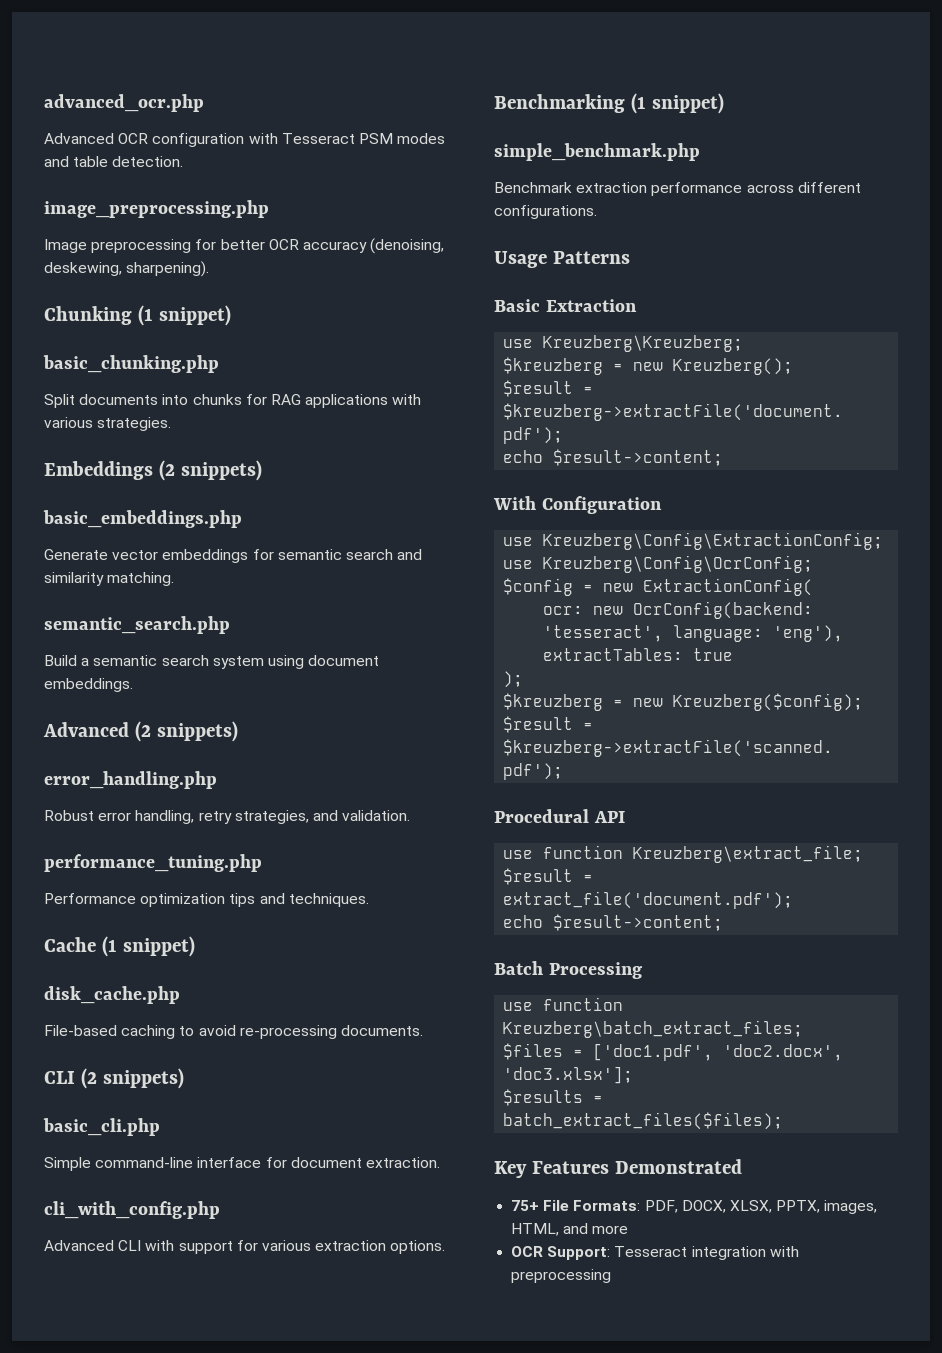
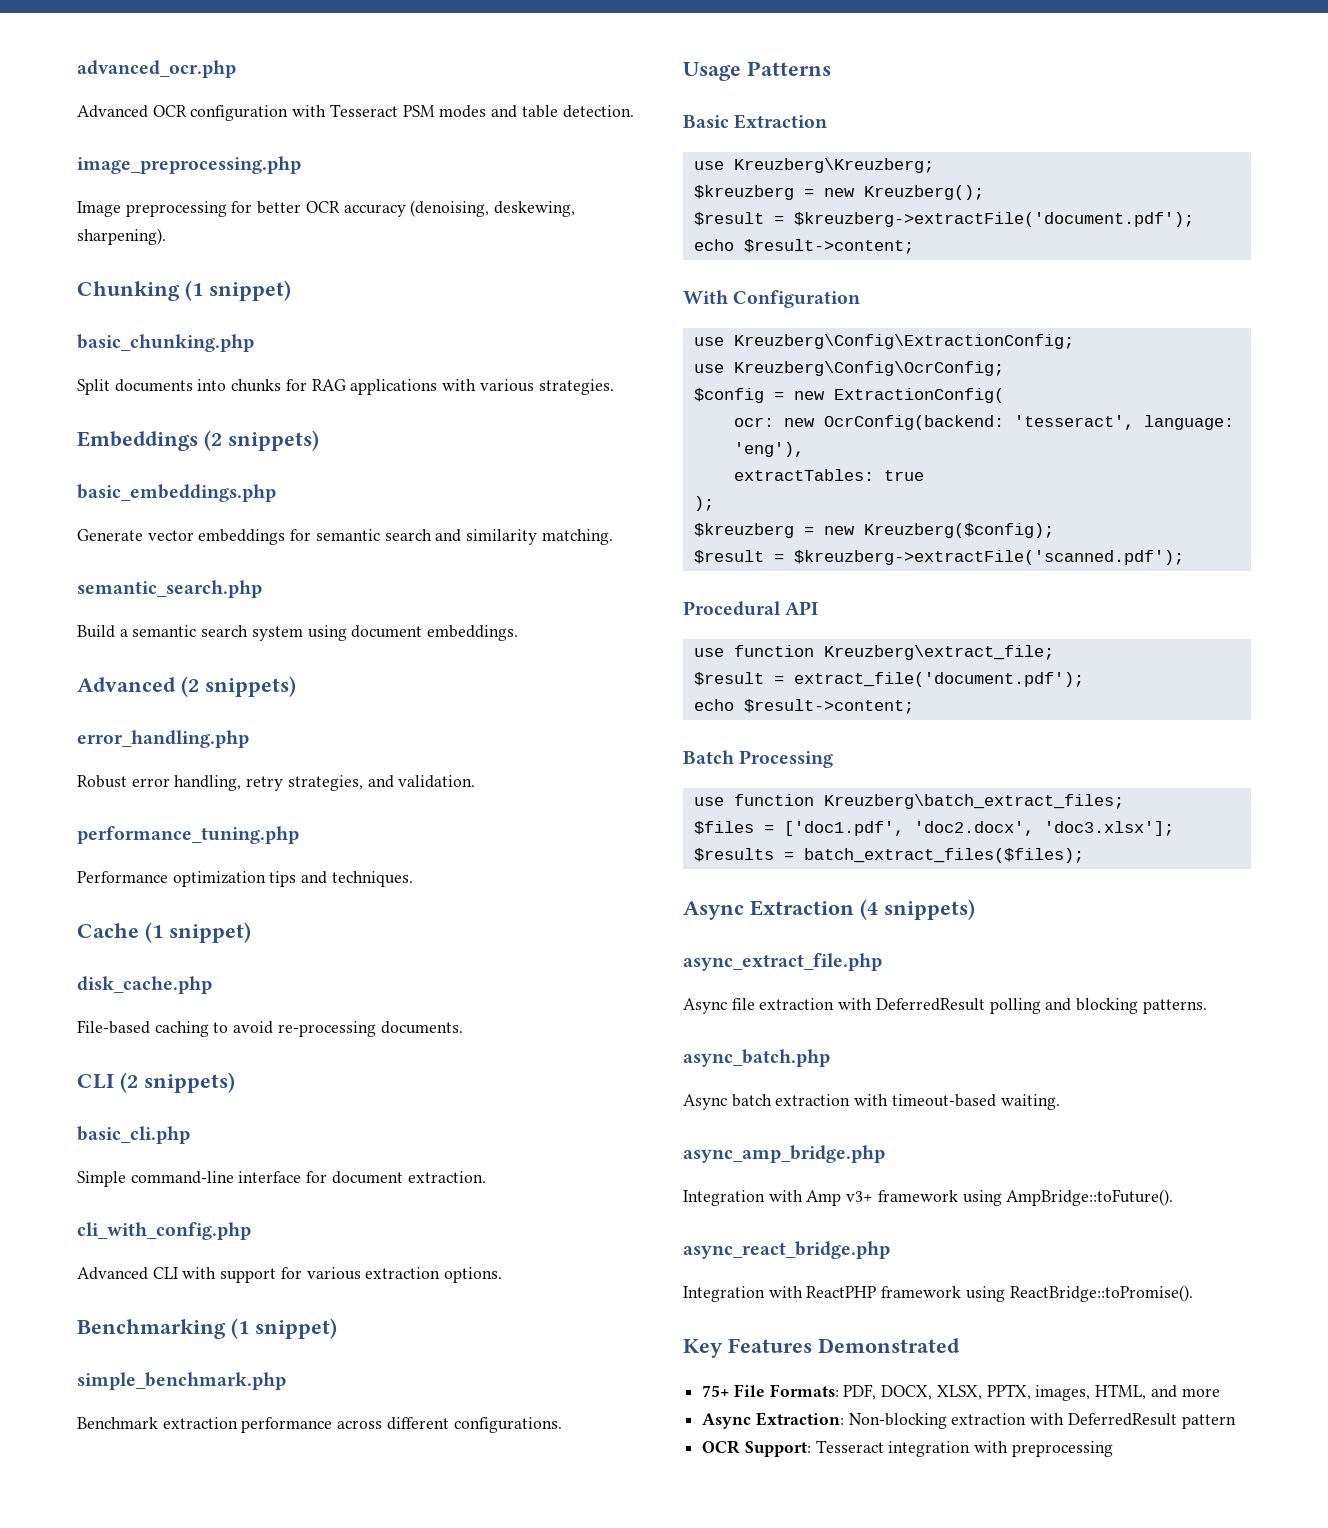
(784, 1121) none -> [683,899,975,920] [683,953,882,971] [683,998,1207,1014] [683,1049,830,1067] [683,1094,1060,1110] [683,1145,885,1163] [683,1189,1174,1206] [683,1241,890,1259] [683,1285,1193,1302] // Async Extraction (4 snippets) // async_extract_file.php // Async file extraction with DeferredResult polling and blocking patterns. // async_batch.php // Async batch extraction with timeout-based waiting. // async_amp_bridge.php // Integration with Amp v3+ framework using AmpBridge::toFuture(). // async_react_bridge.php // Integration with ReactPHP framework using ReactBridge::toPromise().
(629, 1229) none -> [702,1412,1236,1429] // Async Extraction: Non-blocking extraction with DeferredResult pattern

